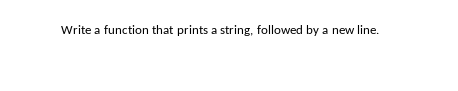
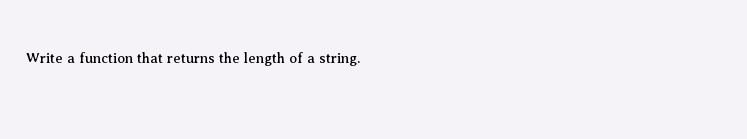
[176,25,380,36] prints a string, followed by a new line. -> [167,52,360,66] returns the length of a string.

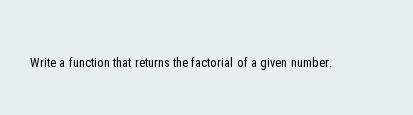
[244,52,285,66] length -> [191,57,234,67] factorial
[319,53,360,66] string. -> [260,57,332,70] given number.

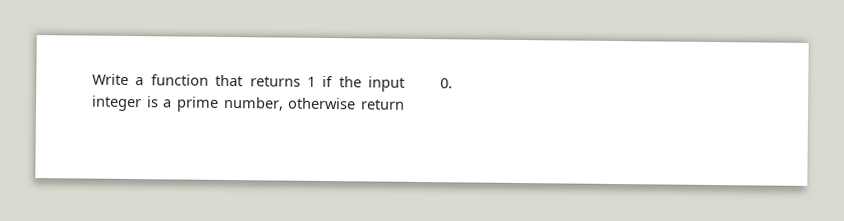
[171,57,332,70] the factorial of a given number. -> [306,75,405,92] [91,95,405,112] [440,78,453,89] 1 if the input integer is a prime number, otherwise return 0.

